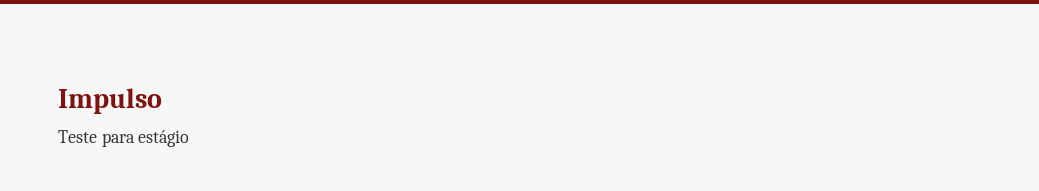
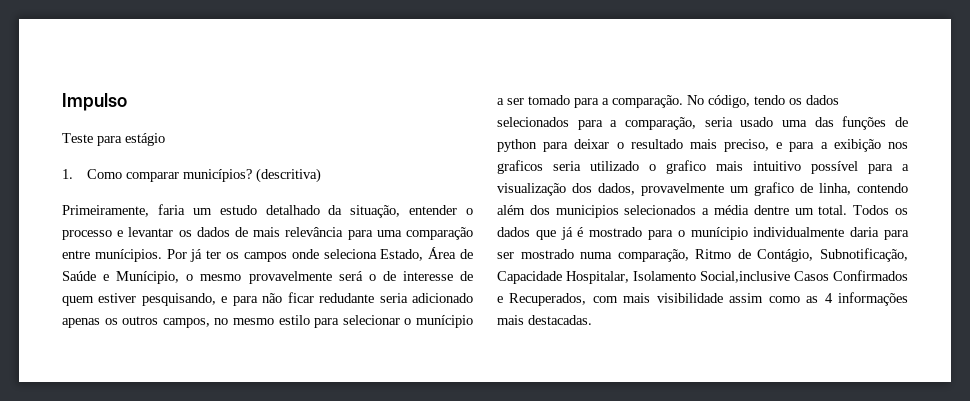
(190, 138) none -> [62,168,321,183] [62,204,473,218] [62,227,473,240] [62,247,473,262] [62,271,474,284] [62,292,474,306] [62,315,474,328] [497,95,839,108] [497,116,908,130] [497,139,908,152] [497,160,909,174] [497,182,908,196] [497,205,908,218] [497,227,909,240] [497,248,908,262] [497,270,908,284] [497,292,908,306] [497,315,592,325] // 1. Como comparar municípios? (descritiva) // Primeiramente, faria um estudo detalhado da situação, entender o processo e levantar os dados de mais relevância para uma comparação entre munícipios. Por já ter os campos onde seleciona Estado, Área de Saúde e Munícipio, o mesmo provavelmente será o de interesse de quem estiver pesquisando, e para não ficar redudante seria adicionado apenas os outros campos, no mesmo estilo para selecionar o munícipio a ser tomado para a comparação. No código, tendo os dados selecionados para a comparação, seria usado uma das funções de python para deixar o resultado mais preciso, e para a exibição nos graficos seria utilizado o grafico mais intuitivo possível para a visualização dos dados, provavelmente um grafico de linha, contendo além dos municipios selecionados a média dentre um total. Todos os dados que já é mostrado para o munícipio individualmente daria para ser mostrado numa comparação, Ritmo de Contágio, Subnotificação, Capacidade Hospitalar, Isolamento Social,inclusive Casos Confirmados e Recuperados, com mais visibilidade assim como as 4 informações mais destacadas.

